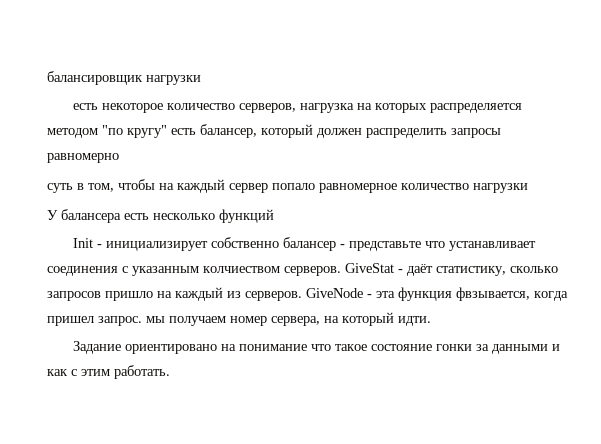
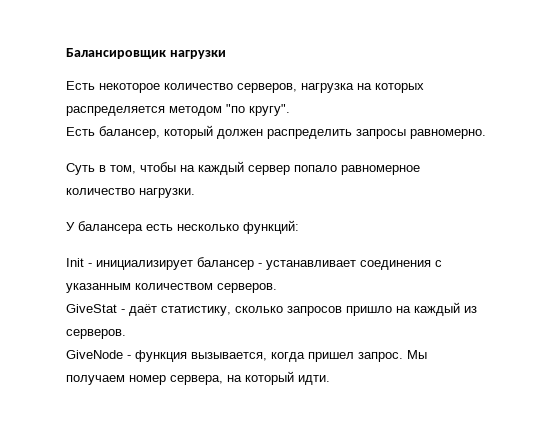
[47,71,201,85] [72,103,98,110] балансировщик нагрузки // есть -> [66,48,226,59] [66,81,95,90] Балансировщик нагрузки // Есть
[127,125,196,138] кругу" есть -> [249,104,290,116] [66,127,95,136] кругу". // Есть
[47,153,119,163] [47,183,73,193] равномерно // суть -> [410,129,486,139] [66,163,95,175] равномерно. // Суть
[473,183,528,193] нагрузки -> [139,188,195,198] нагрузки.
[219,209,274,223] функций -> [243,220,299,234] функций:
[210,237,279,248] собственно -> (193, 265) none
[348,241,445,251] представьте что -> (262, 265) none
[203,266,341,276] колчиеством серверов. -> [135,283,277,293] количеством серверов. //
(302, 296) none -> (126, 334) //
[376,287,530,301] эта функция фвзывается, -> [135,350,267,362] функция вызывается,
[146,316,165,323] мы -> [407,350,427,359] Мы
[72,341,560,354] [47,365,170,379] // Задание ориентировано на понимание что такое состояние гонки за данными и как с этим работать. -> (330, 380) none

